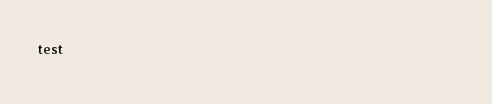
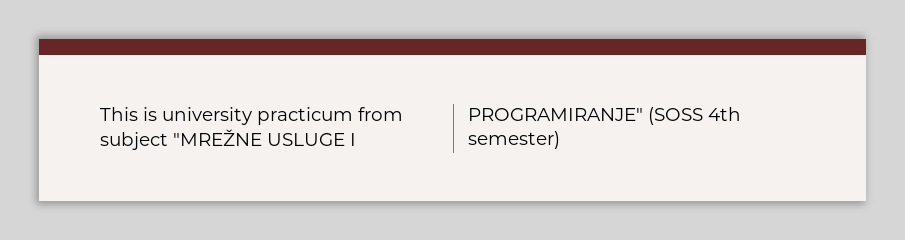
[38,45,63,54] test -> [100,107,403,125] [100,129,356,150] [468,107,741,125] [468,131,560,149] This is university practicum from subject "MREŽNE USLUGE I PROGRAMIRANJE" (SOSS 4th semester)

